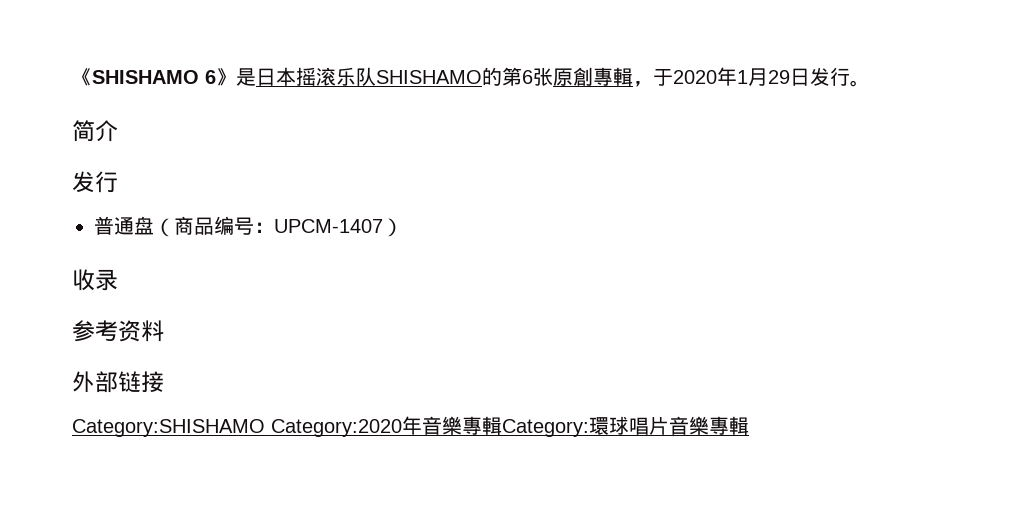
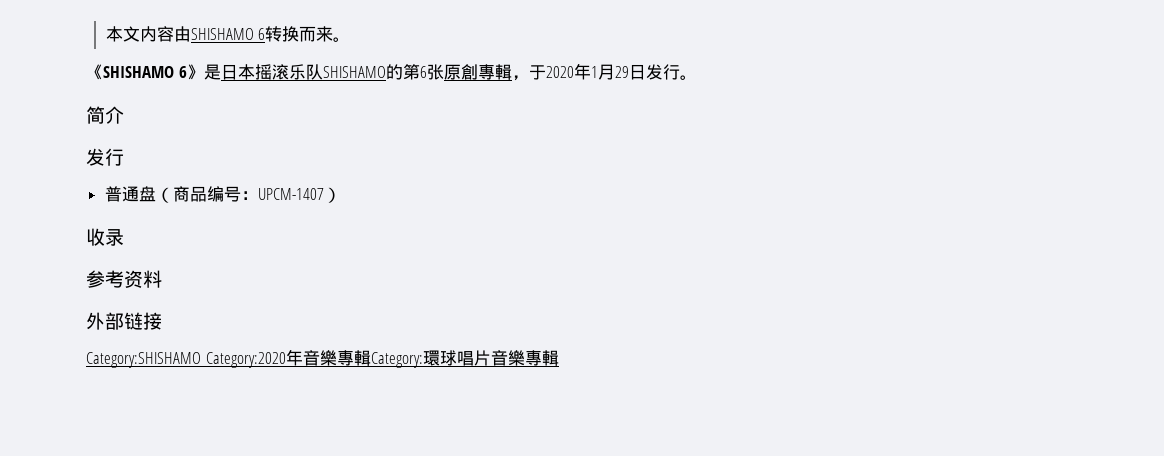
(72, 77) none -> [105,26,351,42] 本文内容由SHISHAMO 6转换而来。 //

